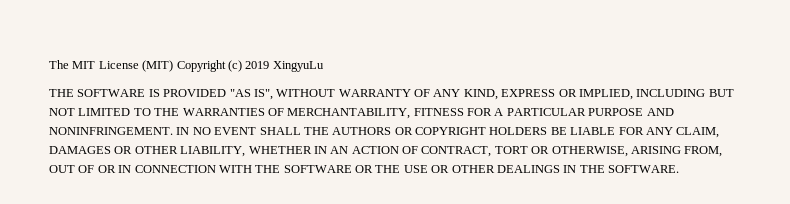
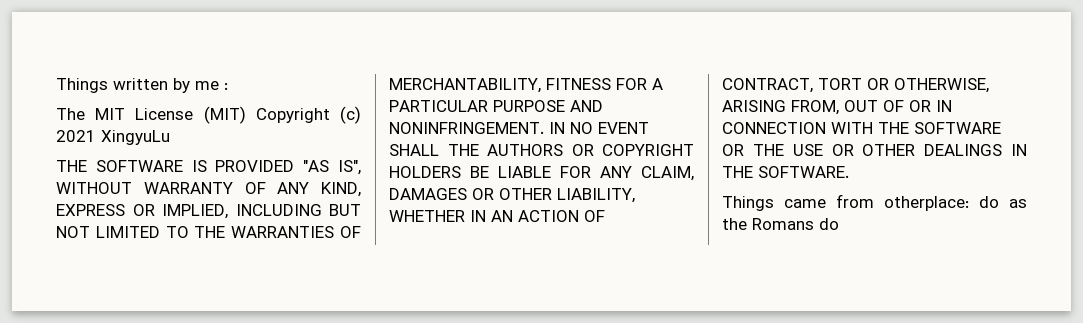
(49, 64) none -> [56,78,228,93] Things written by me : //
[245,61,270,69] 2019 -> [56,130,96,142] 2021
(679, 169) none -> [722,194,1027,211] [722,218,839,230] // Things came from otherplace: do as the Romans do

